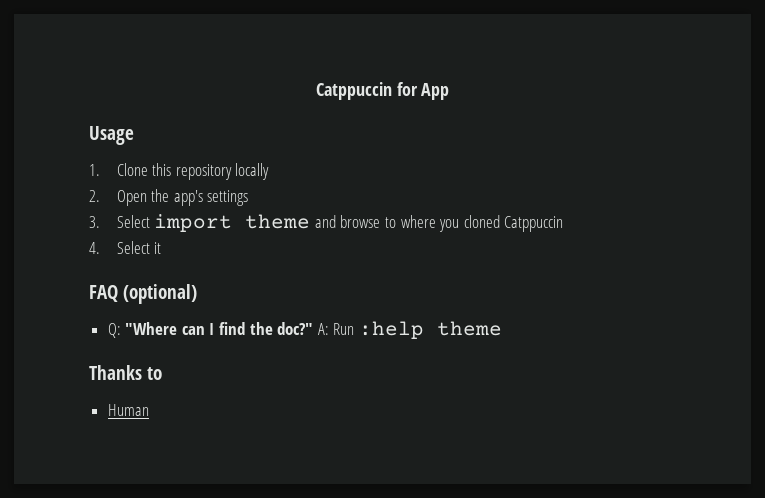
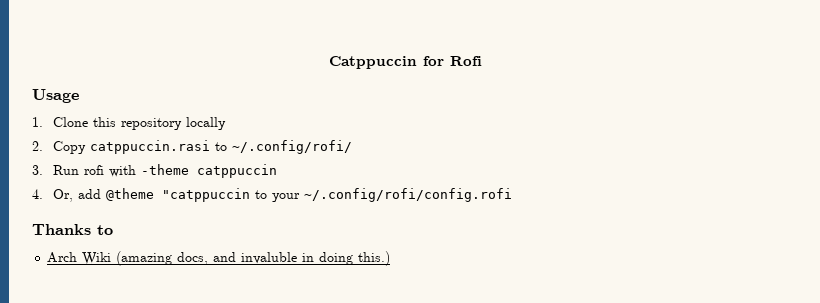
[421,83,450,100] App -> [449,56,482,66] Rofi
[116,189,249,206] [89,214,564,232] [89,241,162,254] [89,284,197,304] [107,321,503,339] [89,365,162,380] [107,404,149,416] Open the app's settings // 3. Select import theme and browse to where you cloned Catppuccin // 4. Select it // FAQ (optional) // Q: "Where can I find the doc?" A: Run :help theme // Thanks to // Human -> [53,140,353,154] [32,164,278,178] [32,188,513,202] [32,224,113,235] [47,251,391,266] Copy catppuccin.rasi to ~/.config/rofi/ // 3. Run rofi with -theme catppuccin // 4. Or, add @theme "catppuccin to your ~/.config/rofi/config.rofi // Thanks to // Arch Wiki (amazing docs, and invaluble in doing this.)

